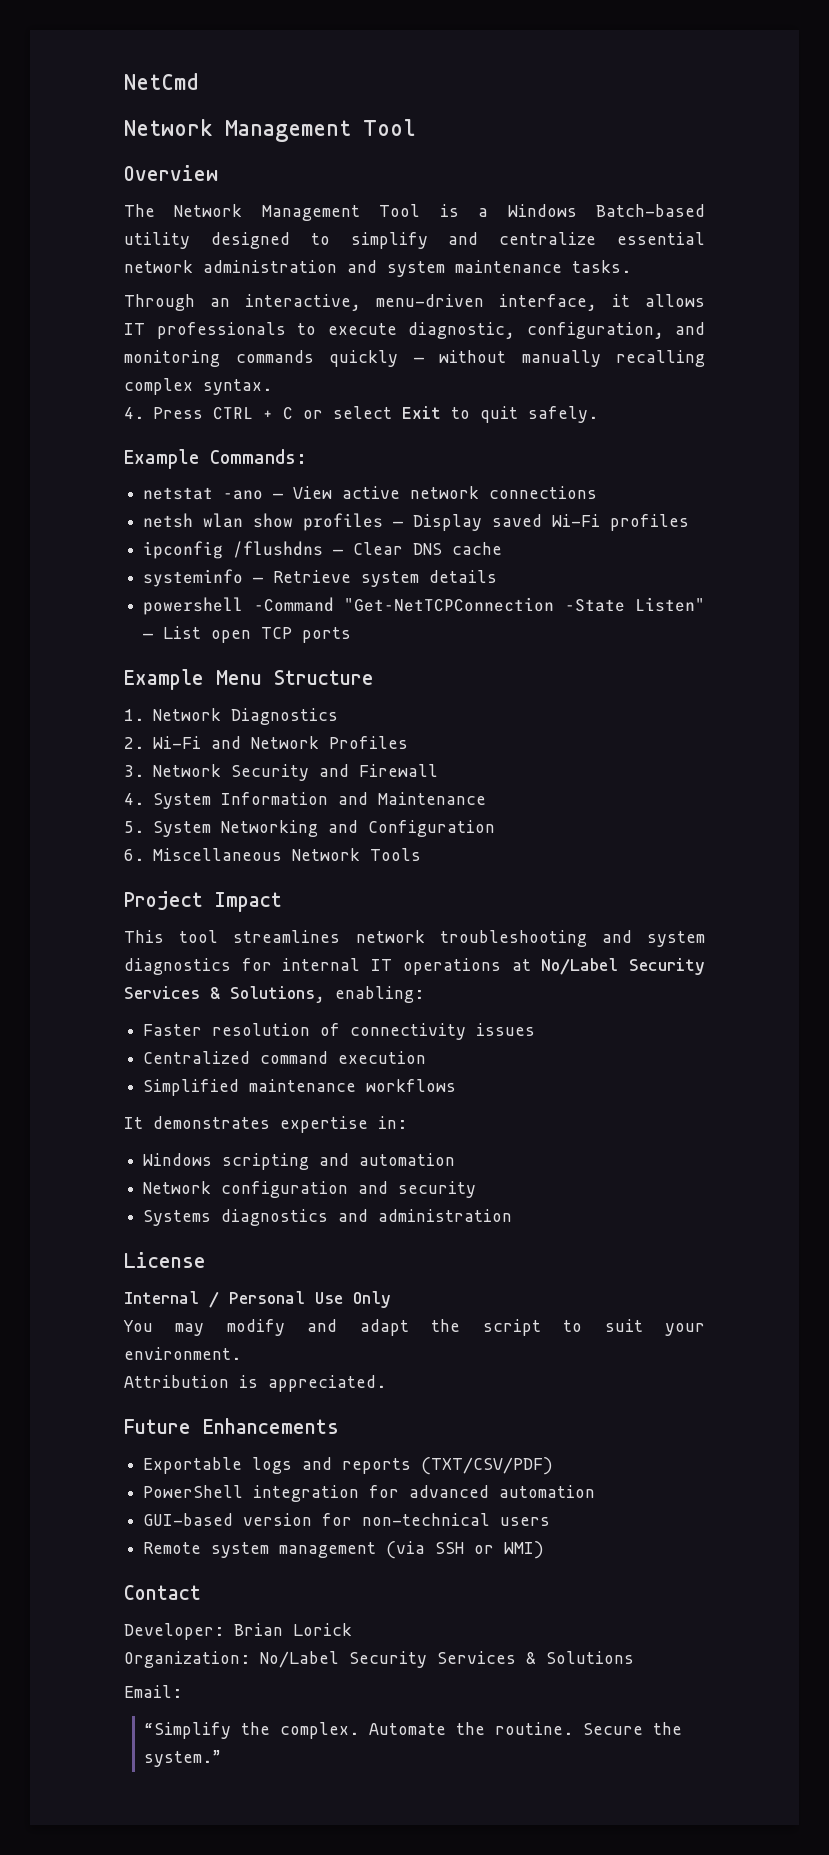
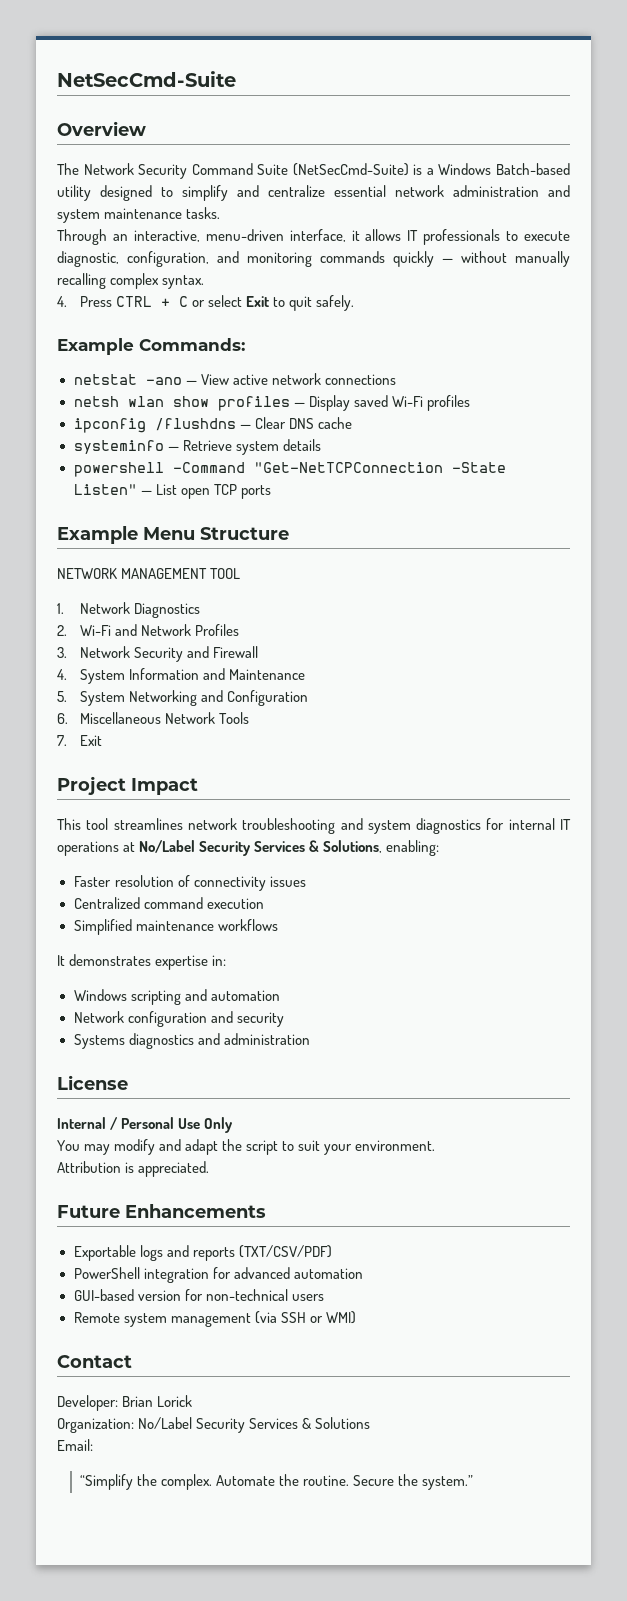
[124,73,199,90] [124,119,416,142] NetCmd // Network Management Tool -> [57,71,236,87] NetSecCmd-Suite
[261,204,421,221] Management Tool -> [138,163,409,179] Security Command Suite (NetSecCmd-Suite)
(374, 677) none -> [57,568,241,579] // NETWORK MANAGEMENT TOOL
(421, 854) none -> [57,735,103,746] // 7. Exit

